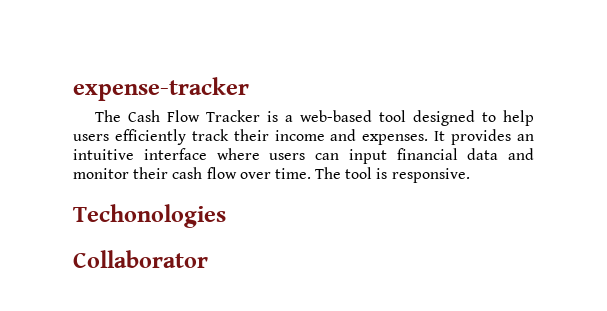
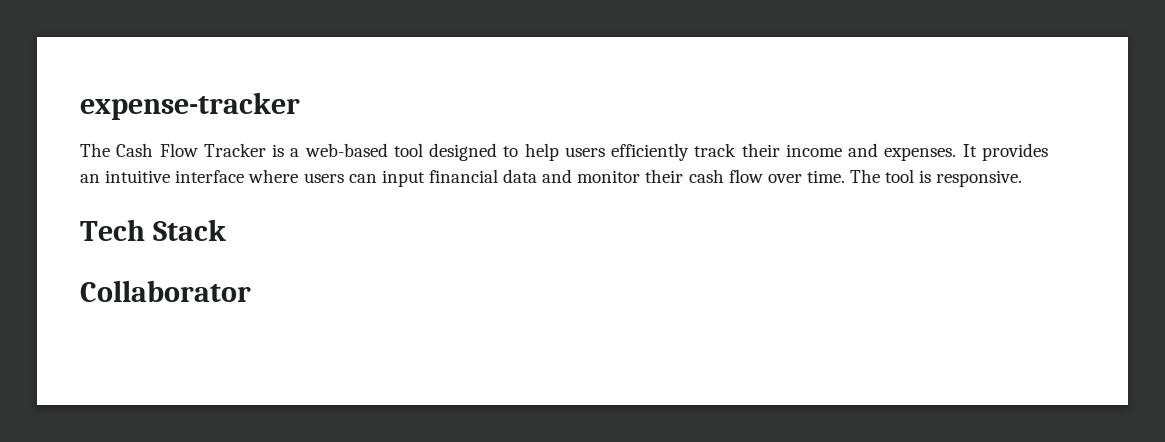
[73,204,226,228] Techonologies -> [80,219,226,241] Tech Stack

